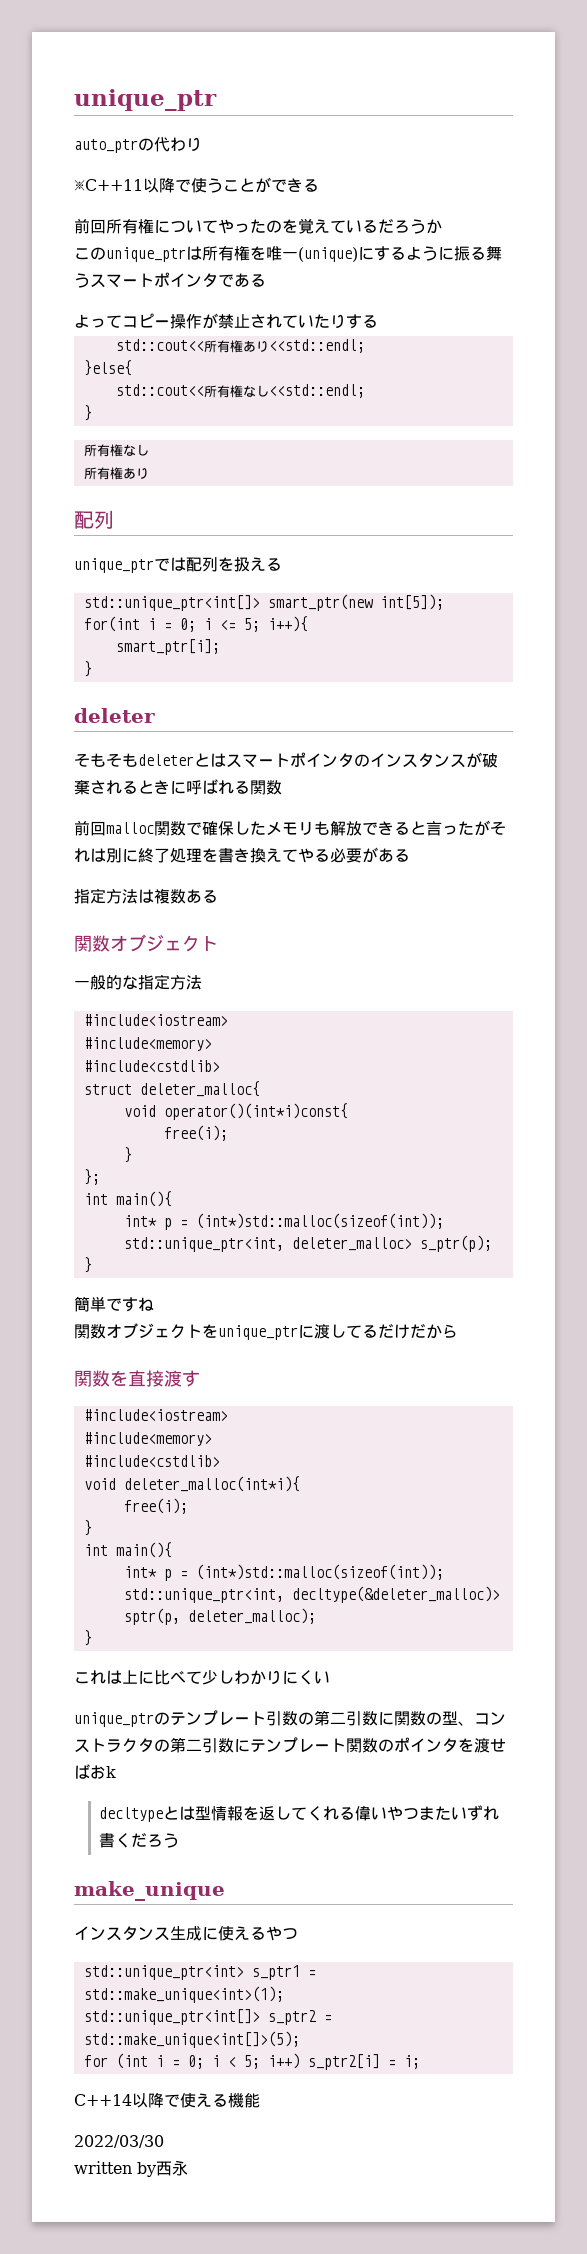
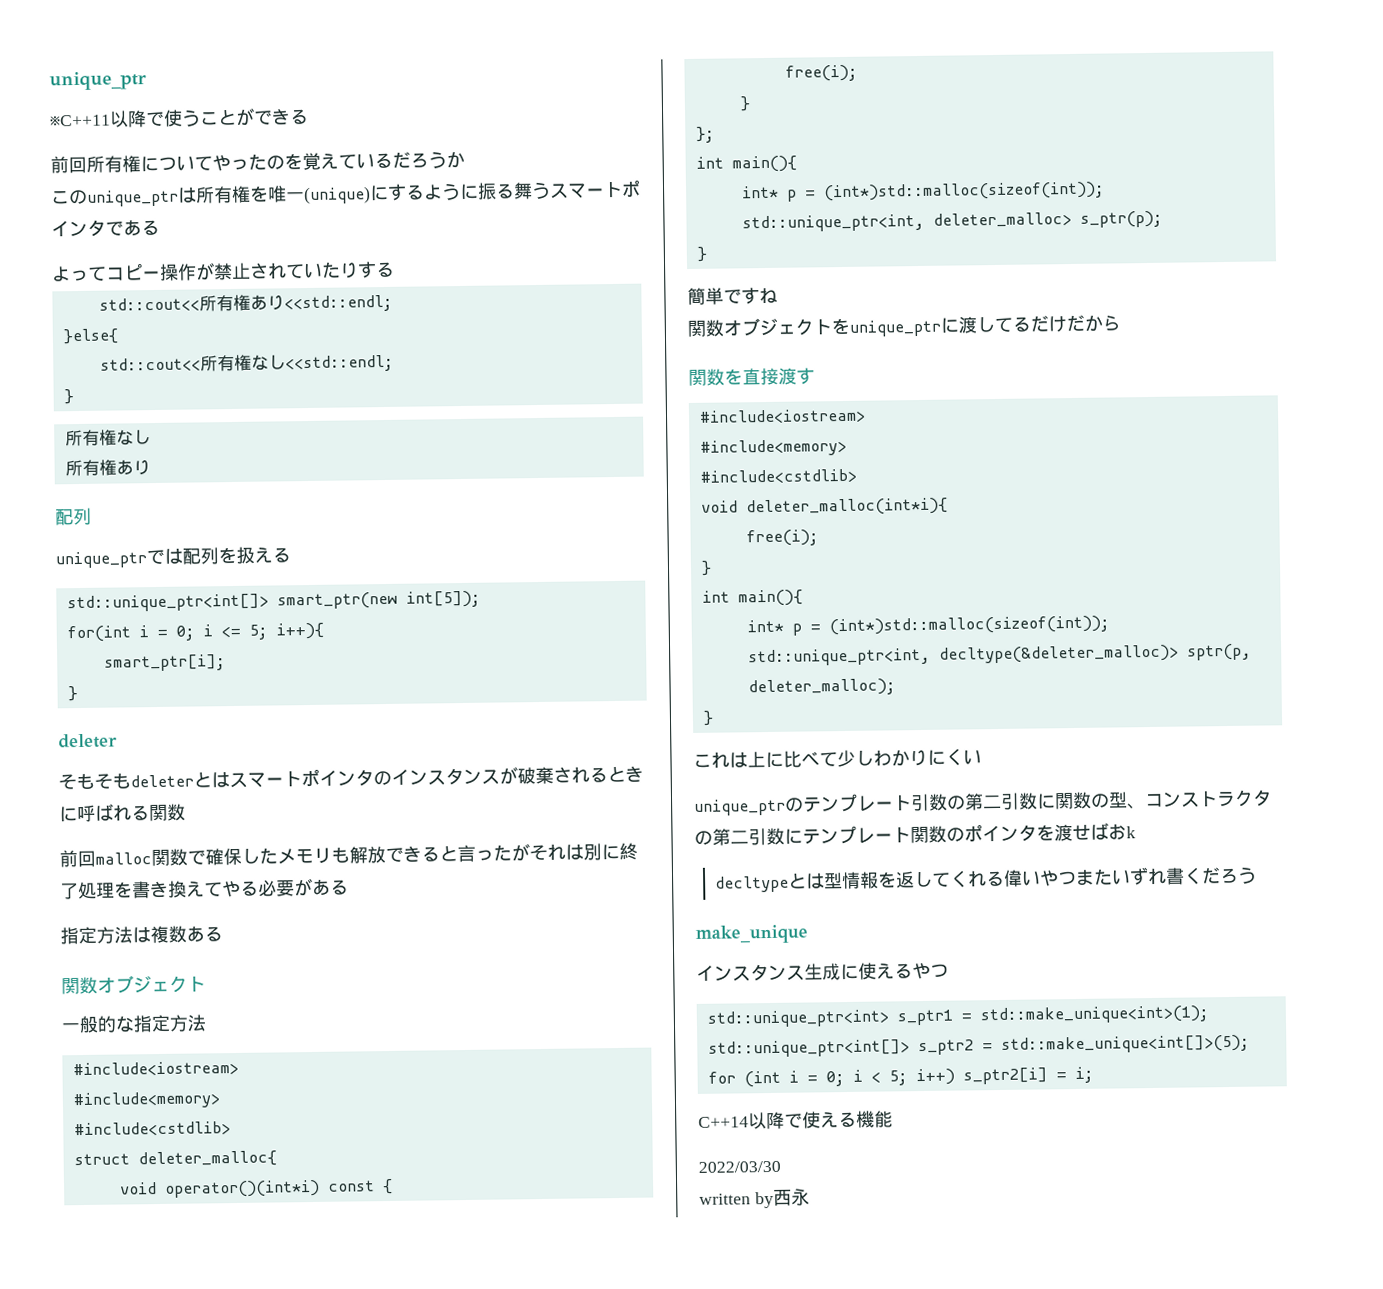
[74,89,217,111] [74,137,202,153] unique_ptr // auto_ptrの代わり -> [49,71,147,91] unique_ptr
[163,1103,348,1120] operator()(int*i)const{ -> [163,1178,393,1198] operator()(int*i) const {

